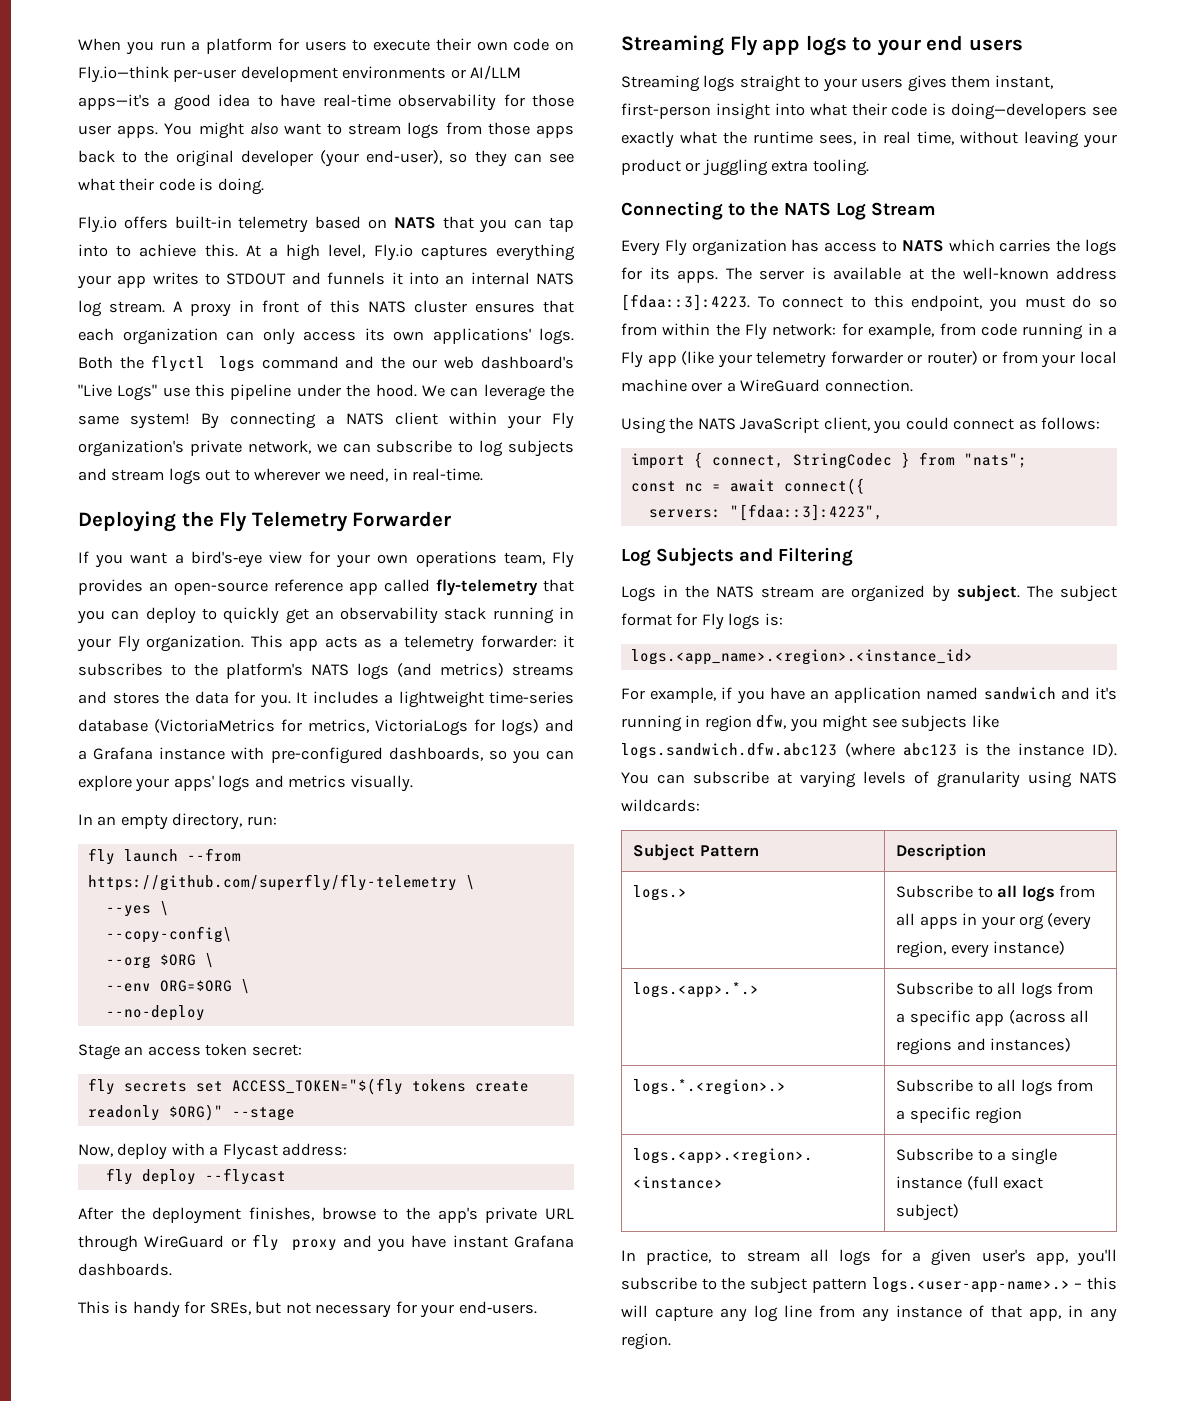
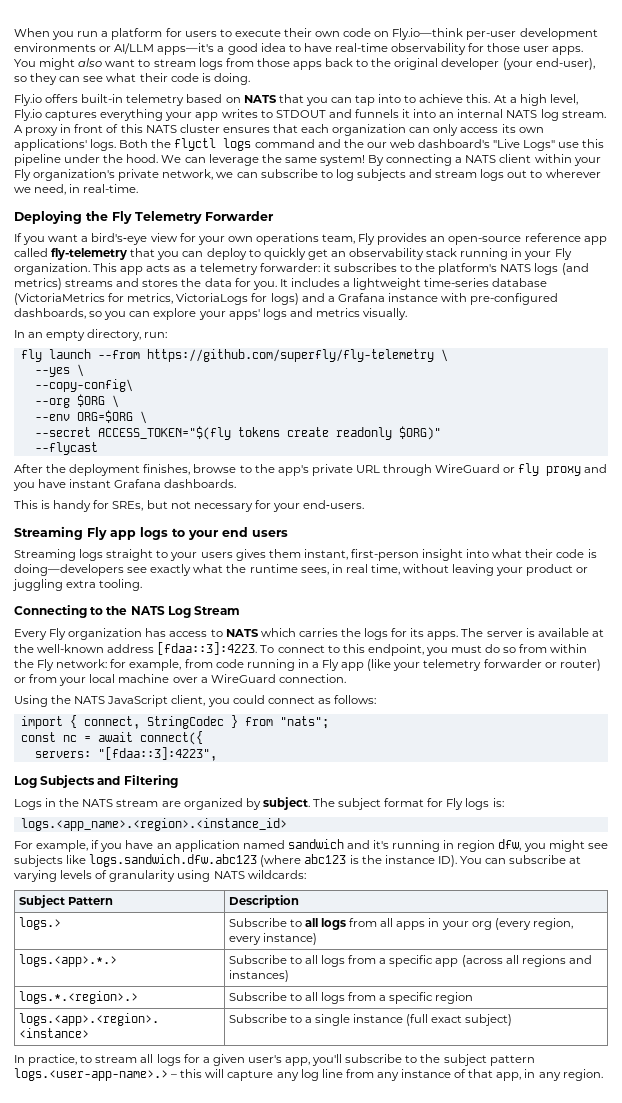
[105,1005,205,1021] [78,1043,302,1060] [87,1078,223,1095] --no-deploy // Stage an access token secret: // fly secrets set -> [34,427,91,437] --secret
[231,1107,295,1121] [78,1143,348,1160] [105,1168,196,1185] --stage // Now, deploy with a Flycast address: // fly deploy -> (441, 433) //

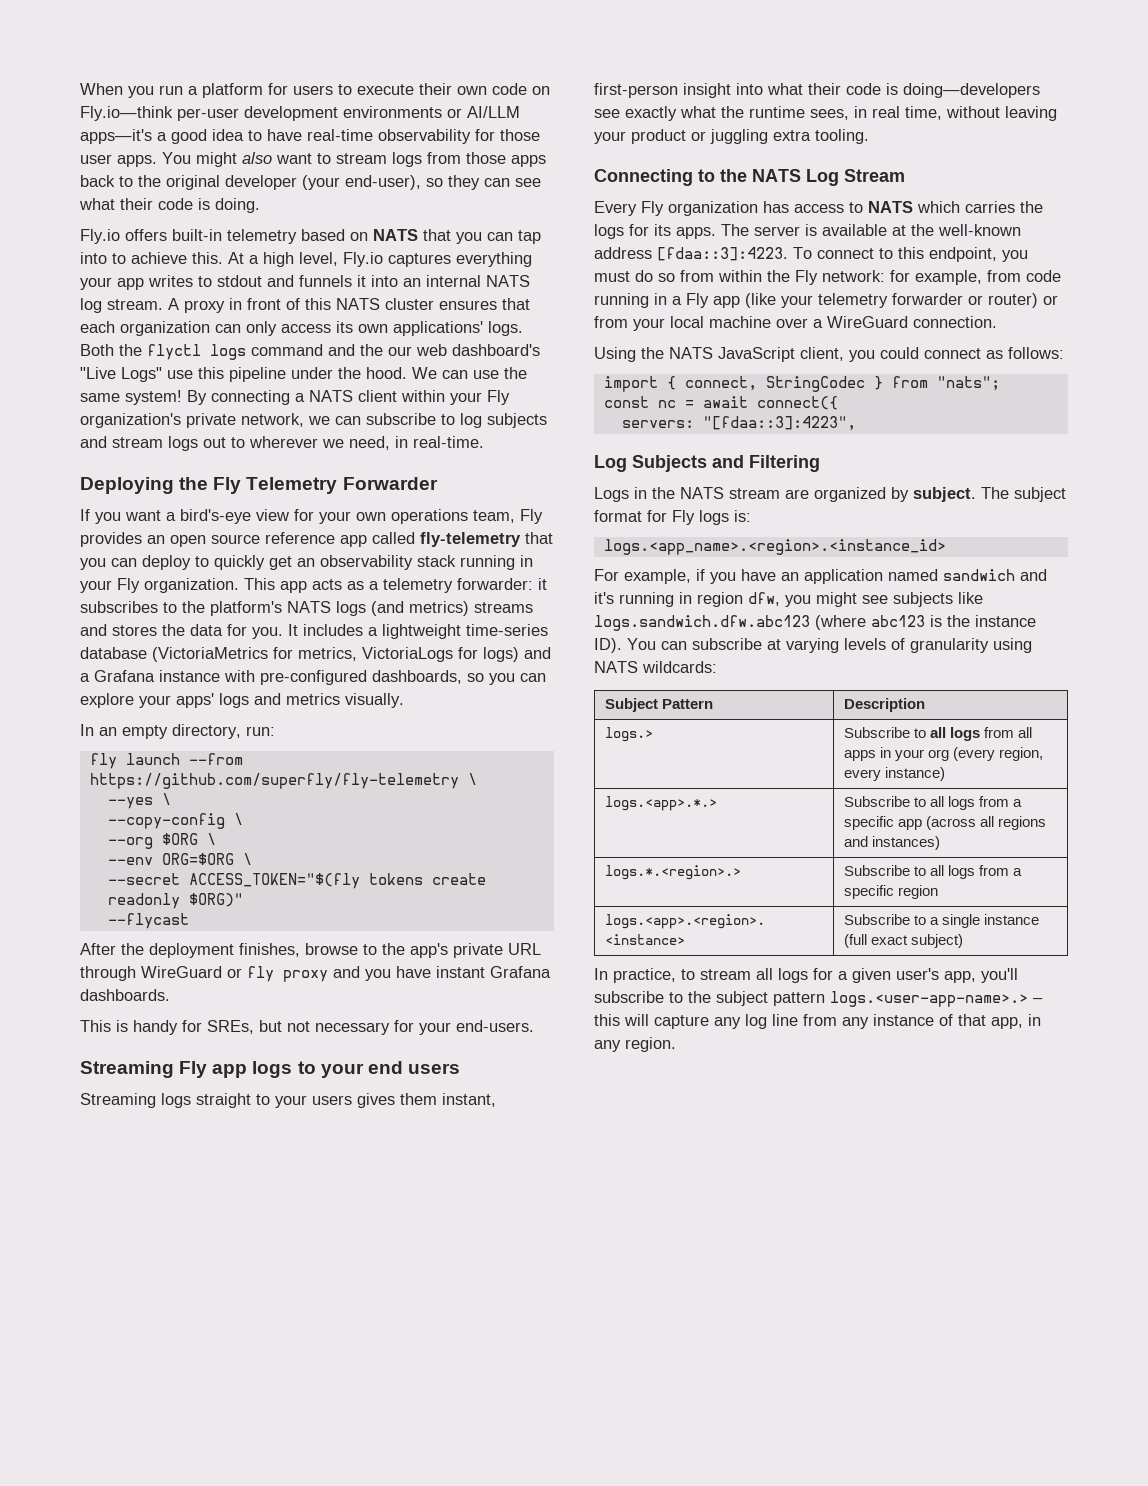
[275,110,326,118] STDOUT -> [217,275,262,287] stdout
[208,154,259,166] leverage -> [473,370,499,379] use
[448,236,522,245] open-source -> [170,534,260,547] open source
[34,379,133,392] --copy-config\ -> [107,813,243,829] --copy-config \

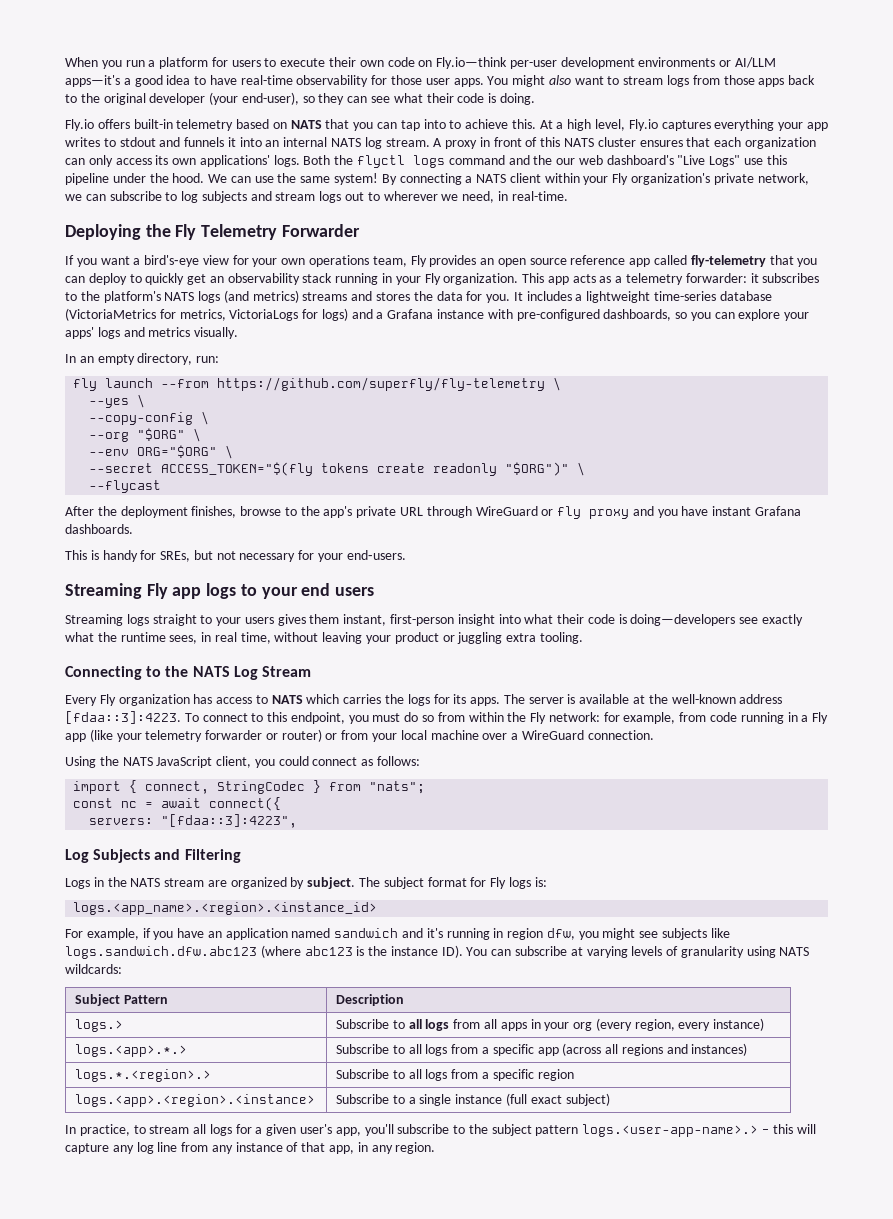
[161,833,198,845] $ORG -> [137,428,186,441] "$ORG"
[161,853,234,865] ORG=$ORG -> [137,445,218,458] ORG="$ORG"
[188,893,243,907] $ORG)" -> [505,462,586,476] "$ORG")" \

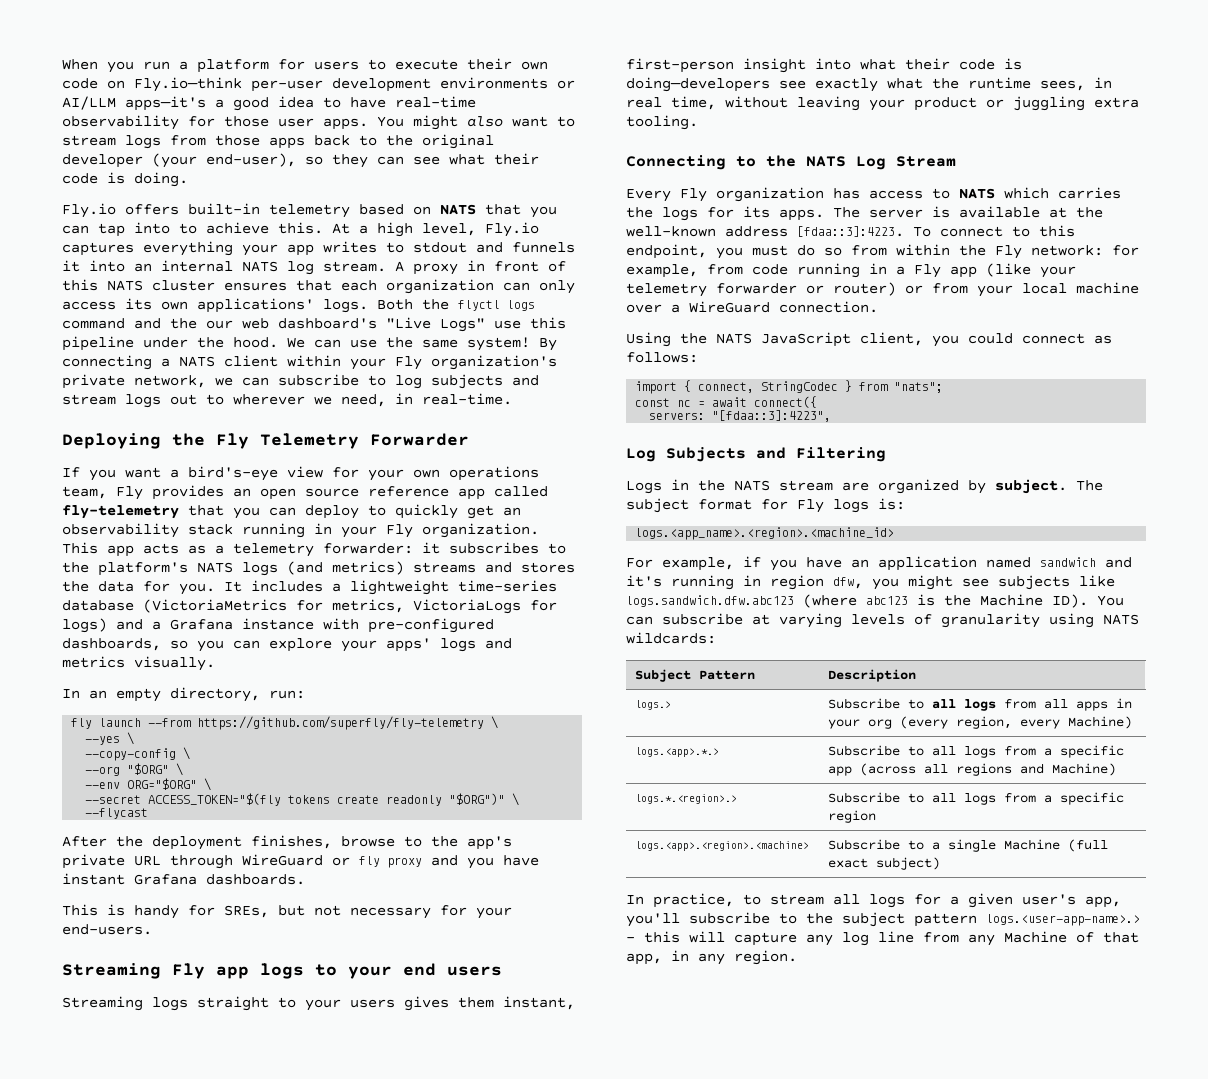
[73,902,378,915] logs.<app_name>.<region>.<instance_id> -> [635,527,895,540] logs.<app_name>.<region>.<machine_id>
[390,946,438,956] instance -> [980,594,1043,606] Machine
[713,1018,765,1031] instance) -> [1068,716,1133,729] Machine)
[691,1043,748,1056] instances) -> [1052,763,1117,776] Machine)
[75,1094,316,1107] logs.<app>.<region>.<instance> -> [635,841,810,851] logs.<app>.<region>.<machine>
[455,1094,503,1104] instance -> [1004,839,1061,850] Machine
[235,1142,283,1152] instance -> [1004,931,1067,943] Machine

